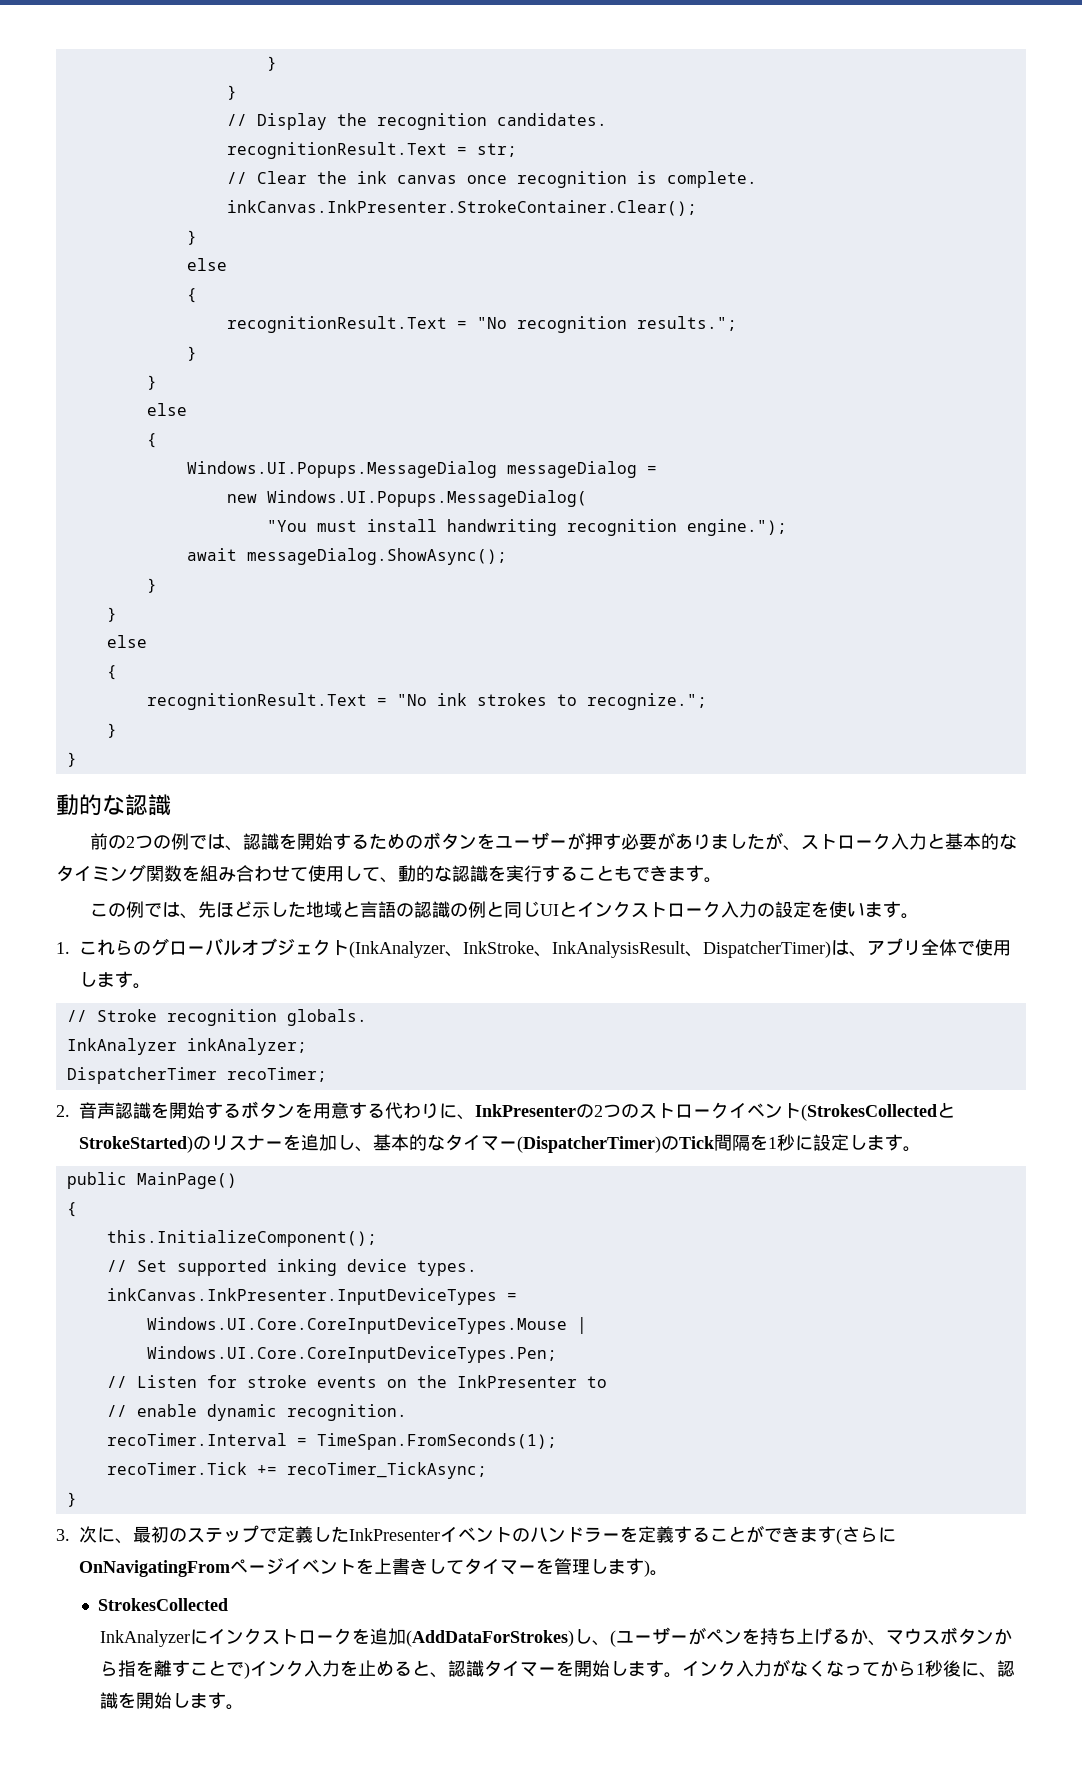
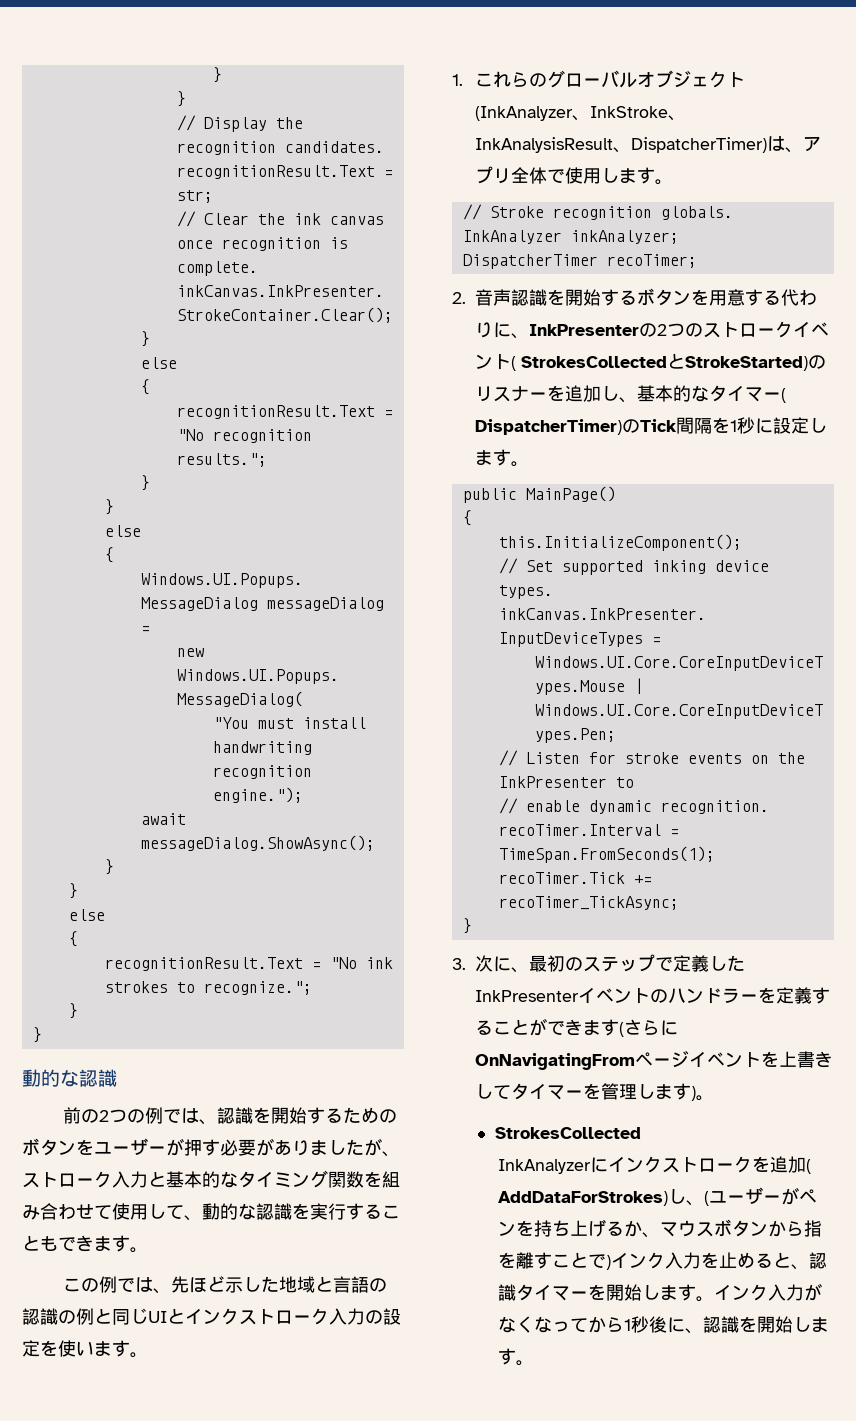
[801,1104,937,1121] (StrokesCollected -> [511,356,667,371] ( StrokesCollected
[517,1136,661,1153] (DispatcherTimer) -> [781,388,786,403] [475,419,622,435] ( DispatcherTimer)
[405,1630,574,1647] (AddDataForStrokes) -> [805,1159,811,1174] [497,1191,668,1206] ( AddDataForStrokes)

